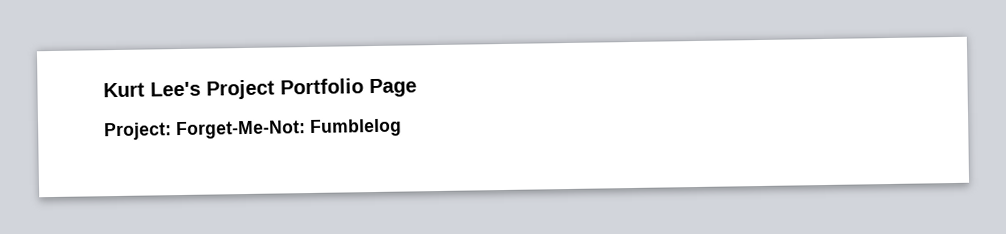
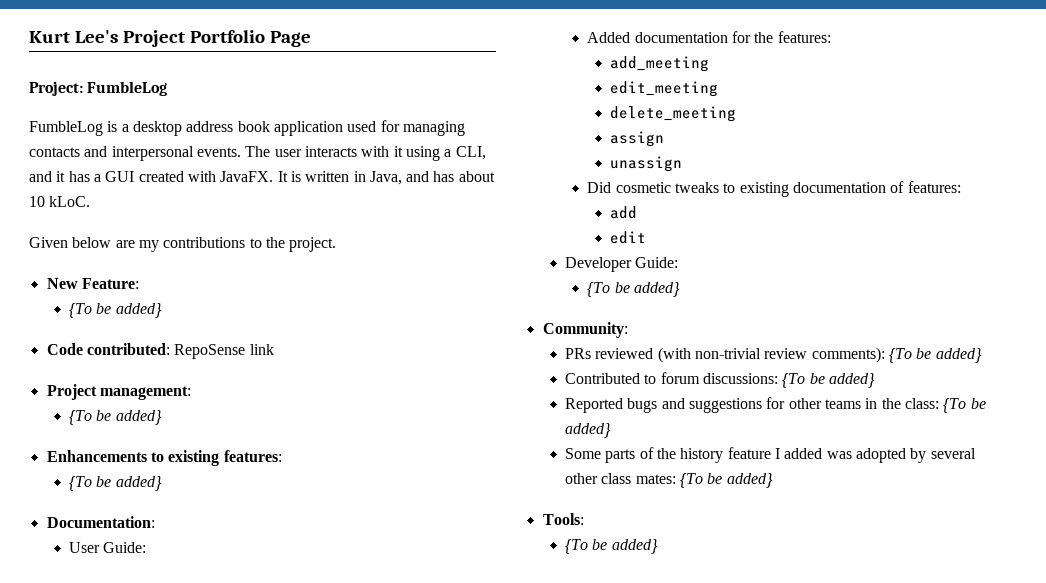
[176,118,402,140] Forget-Me-Not: Fumblelog -> [87,81,168,96] [29,120,465,136] [29,146,486,161] [29,171,495,185] [29,196,91,207] [29,237,337,252] [46,278,139,289] [69,303,162,318] [46,343,274,359] [46,384,191,400] [69,410,162,425] [46,450,282,466] [69,476,162,491] [46,516,155,528] [69,542,147,553] [587,31,831,43] [609,56,709,72] [609,81,718,97] [609,106,736,122] [609,131,664,147] [609,156,682,172] [587,181,961,197] [609,206,637,219] [609,231,646,244] [565,257,679,272] [587,282,681,297] [542,322,628,338] [565,347,982,363] [565,372,875,388] [565,397,986,413] [565,423,612,438] [565,447,976,463] [565,473,773,488] [542,513,584,525] [565,539,658,554] FumbleLog // FumbleLog is a desktop address book application used for managing contacts and interpersonal events. The user interacts with it using a CLI, and it has a GUI created with JavaFX. It is written in Java, and has about 10 kLoC. // Given below are my contributions to the project. // New Feature: // {To be added} // Code contributed: RepoSense link // Project management: // {To be added} // Enhancements to existing features: // {To be added} // Documentation: // User Guide: // Added documentation for the features: // add_meeting // edit_meeting // delete_meeting // assign // unassign // Did cosmetic tweaks to existing documentation of features: // add // edit // Developer Guide: // {To be added} // Community: // PRs reviewed (with non-trivial review comments): {To be added} // Contributed to forum discussions: {To be added} // Reported bugs and suggestions for other teams in the class: {To be added} // Some parts of the history feature I added was adopted by several other class mates: {To be added} // Tools: // {To be added}

